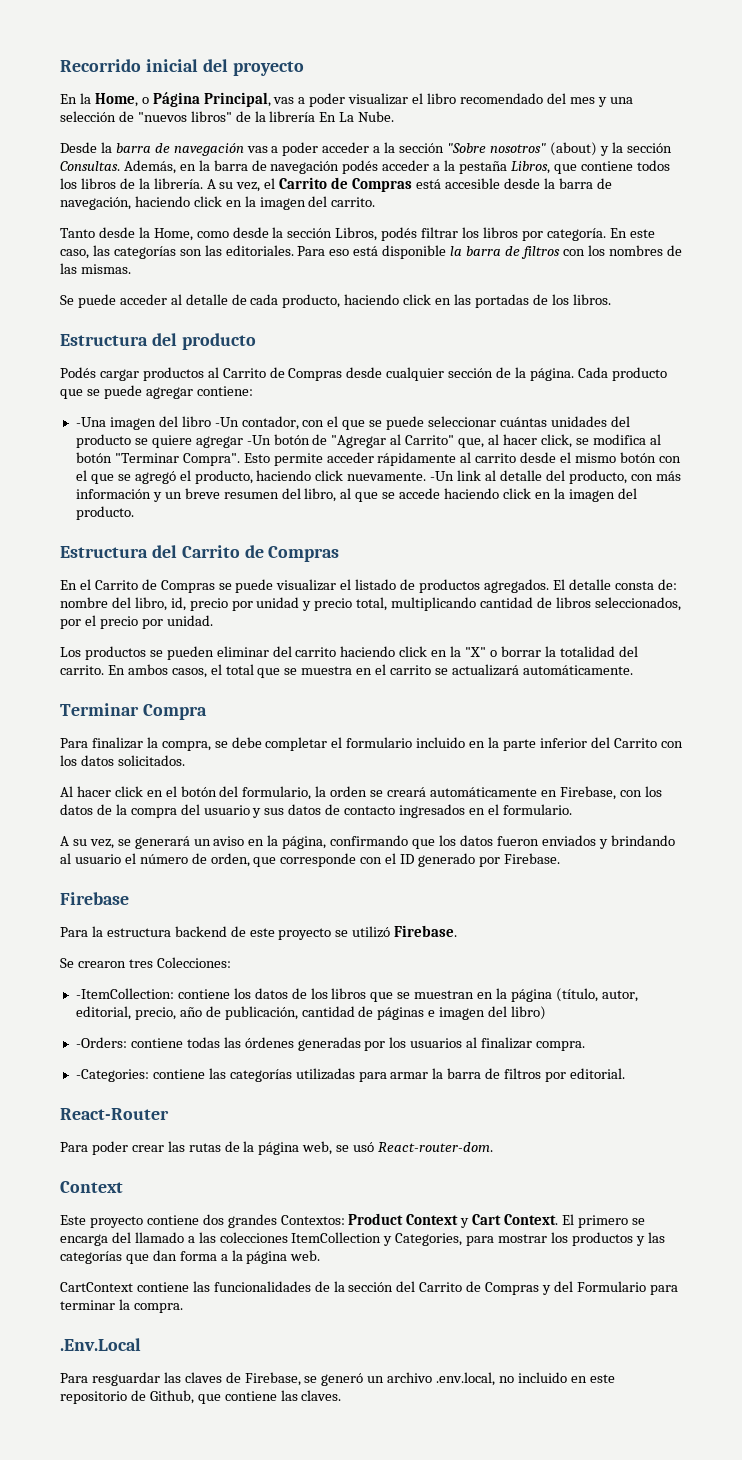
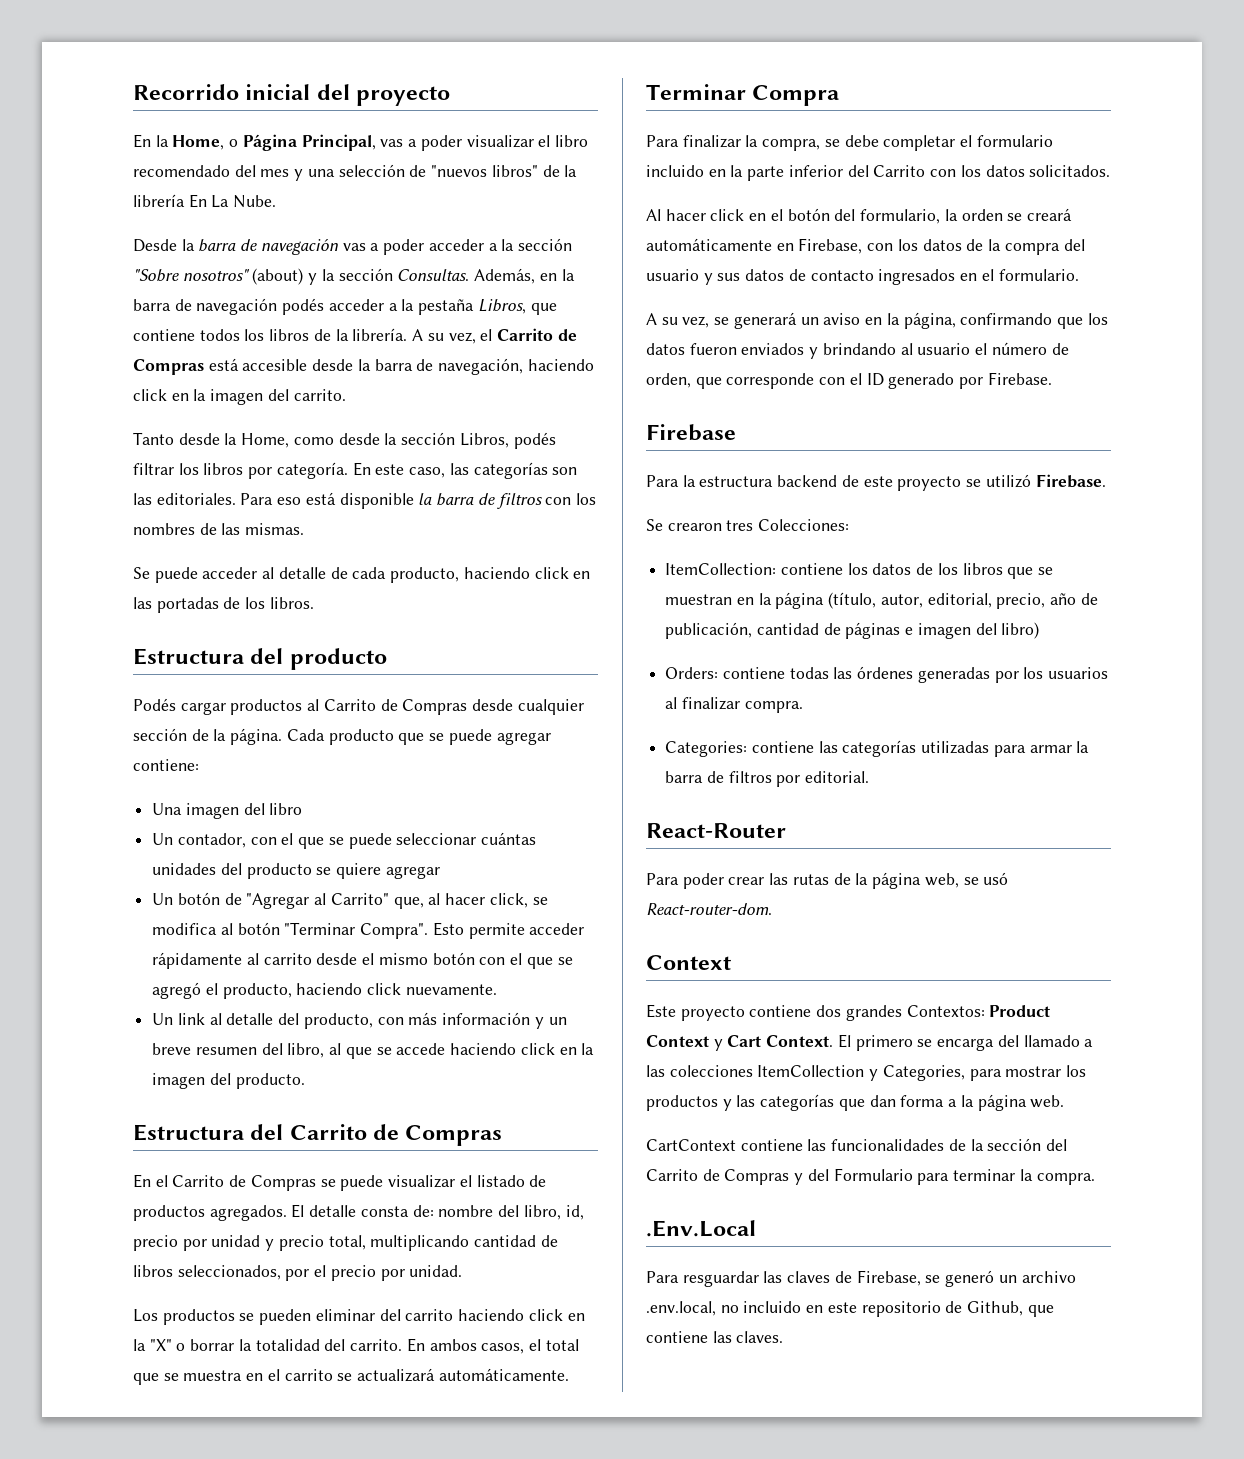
[75,417,106,427] -Una -> [152,803,183,815] Una
[214,417,239,427] -Un -> [152,833,174,845] // Un
[246,435,271,445] -Un -> [152,893,174,905] // Un
[430,471,455,481] -Un -> [152,1013,174,1025] // Un
[75,988,174,999] -ItemCollection: -> [665,563,777,575] ItemCollection:
[75,1037,127,1048] -Orders: -> [665,667,719,679] Orders:
[75,1069,149,1082] -Categories: -> [665,741,748,757] Categories:

